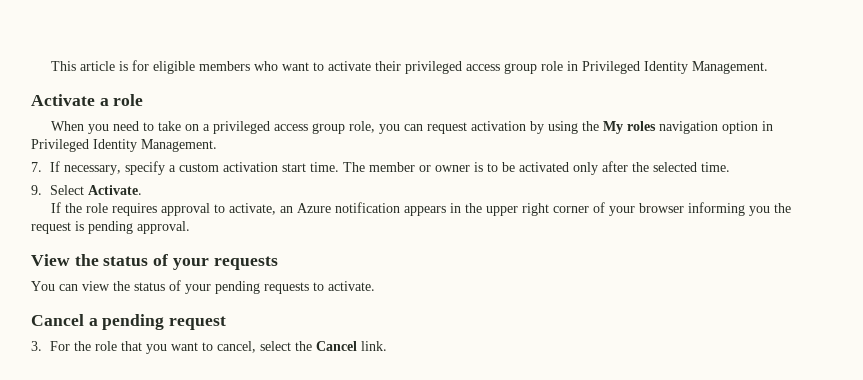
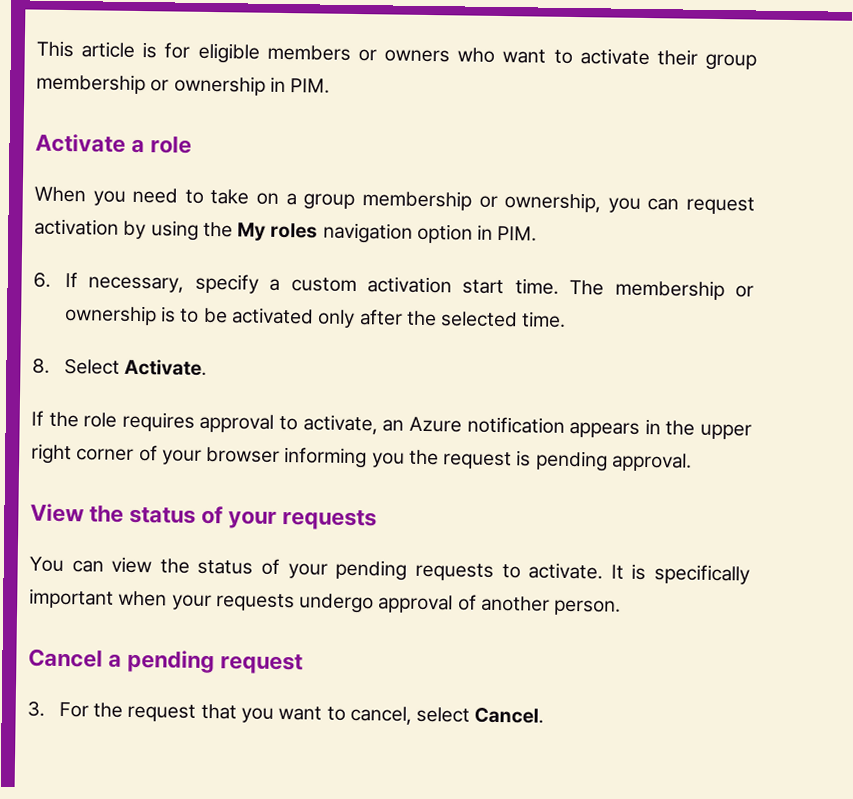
(250, 66) none -> [357,49,451,63] or owners
[404,61,768,74] privileged access group role in Privileged Identity Management. -> [705,53,757,71] [36,73,331,96] group membership or ownership in PIM.
[212,121,375,134] privileged access group role, -> [303,190,602,213] group membership or ownership,
[31,139,217,152] [31,162,42,172] Privileged Identity Management. // 7. -> [497,225,538,242] [33,272,51,288] PIM. // 6.
[368,162,470,172] member or owner -> [614,279,754,301] [64,304,157,326] membership or ownership
[31,185,42,195] 9. -> [32,358,50,374] 8.
(375, 286) none -> [610,563,751,585] [29,588,622,616] It is specifically important when your requests undergo approval of another person.
[94,341,117,351] role -> [127,703,197,722] request
[294,341,387,351] the Cancel link. -> [474,707,545,724] Cancel.

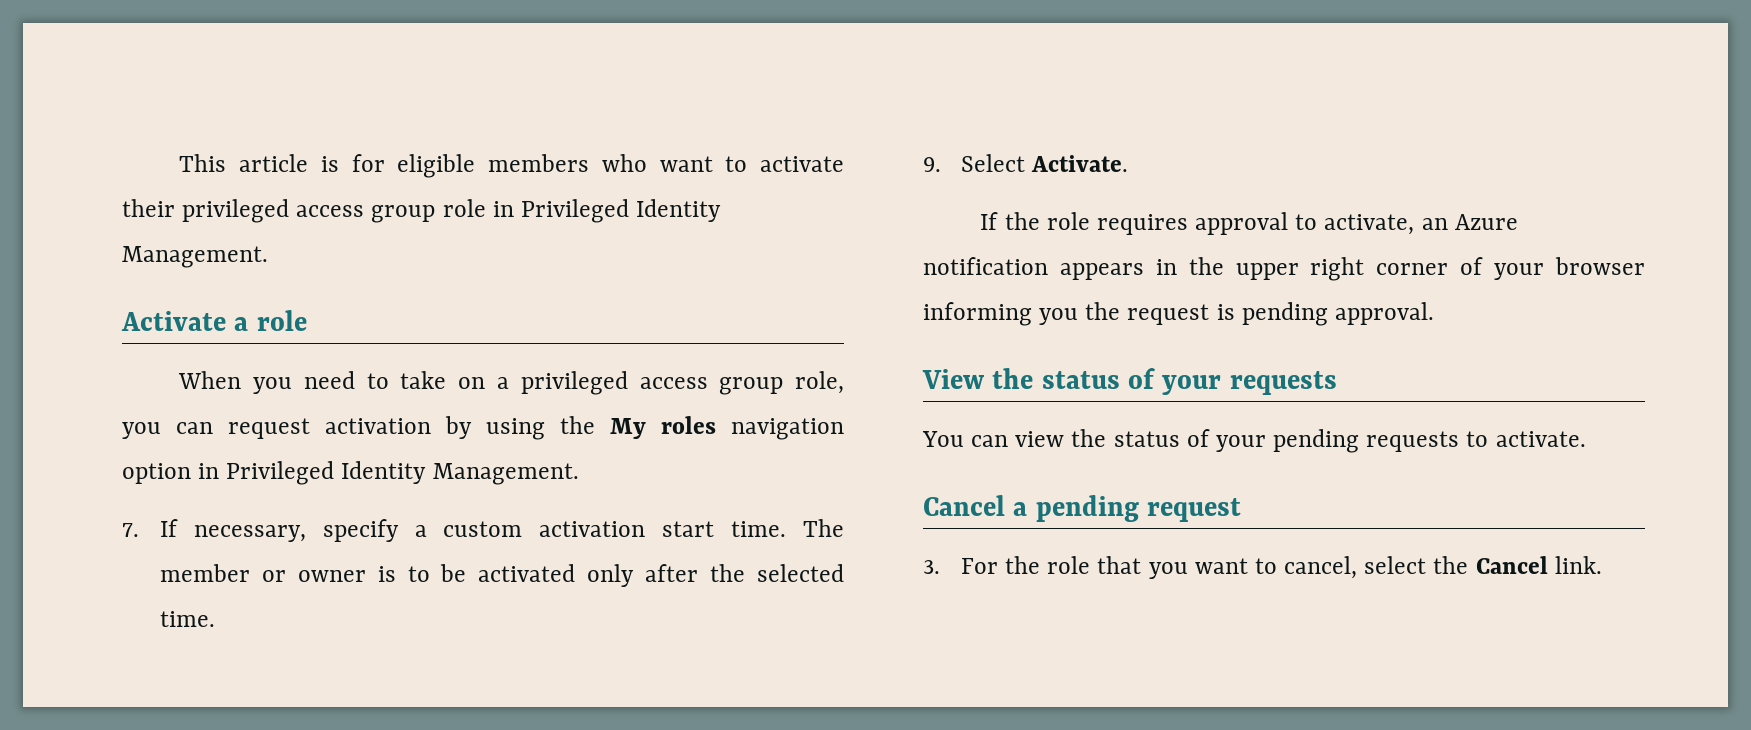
[357,49,451,63] or owners -> (590, 163) none
[705,53,757,71] [36,73,331,96] group membership or ownership in PIM. -> [182,199,722,223] [122,246,268,268] privileged access group role in Privileged Identity Management.
[303,190,602,213] group membership or ownership, -> [520,371,845,395] privileged access group role,
[497,225,538,242] [33,272,51,288] PIM. // 6. -> [226,461,579,485] [122,523,139,537] Privileged Identity Management. // 7.
[614,279,754,301] [64,304,157,326] membership or ownership -> [159,564,366,582] member or owner
[32,358,50,374] 8. -> [923,157,941,172] 9.
[610,563,751,585] [29,588,622,616] It is specifically important when your requests undergo approval of another person. -> (1586, 439) none
[127,703,197,722] request -> [1047,556,1091,574] role
[474,707,545,724] Cancel. -> [1433,556,1602,574] the Cancel link.

